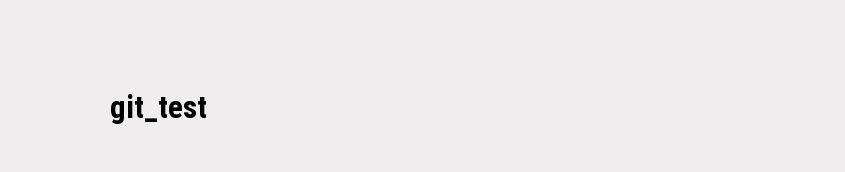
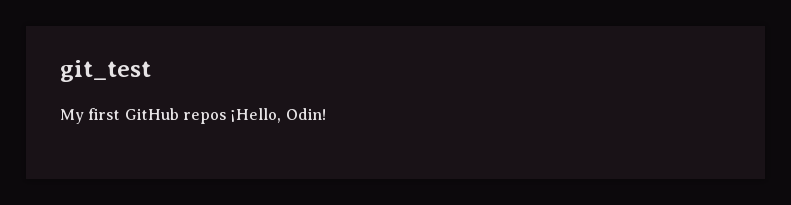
(207, 109) none -> [60,108,326,124] // My first GitHub repos ¡Hello, Odin!

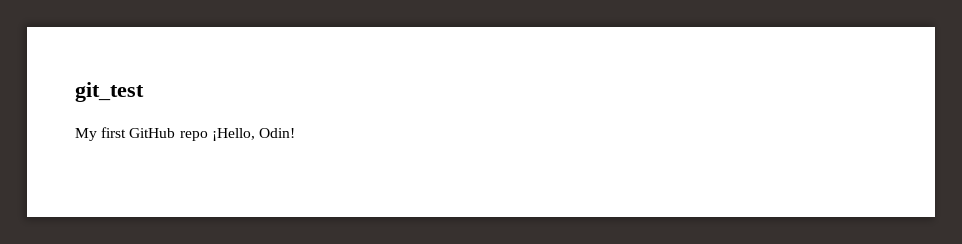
[182,112,226,124] repos -> [179,131,208,141] repo

